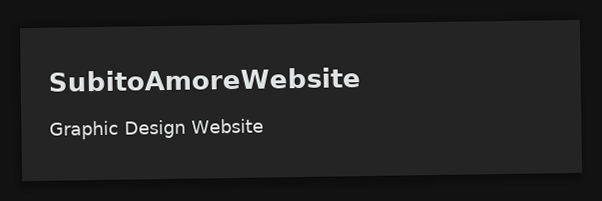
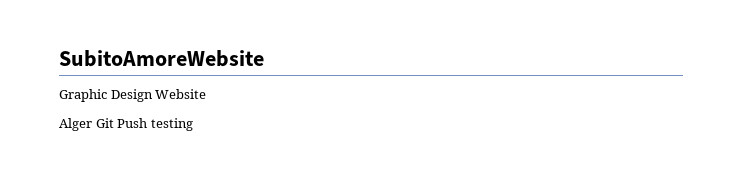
(264, 126) none -> [59,118,193,131] // Alger Git Push testing

